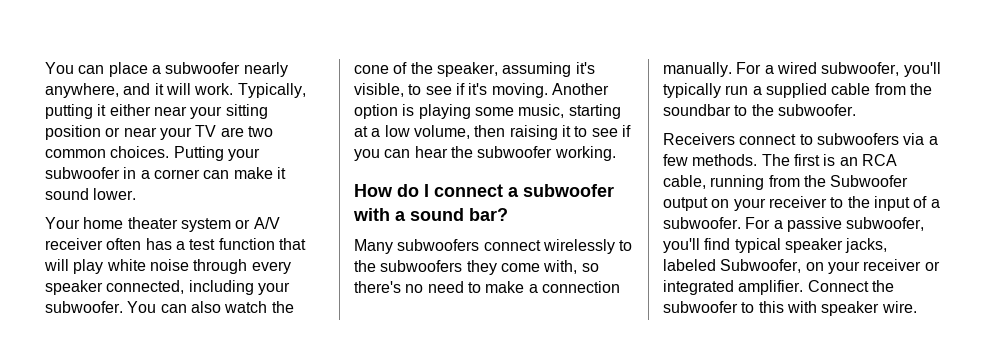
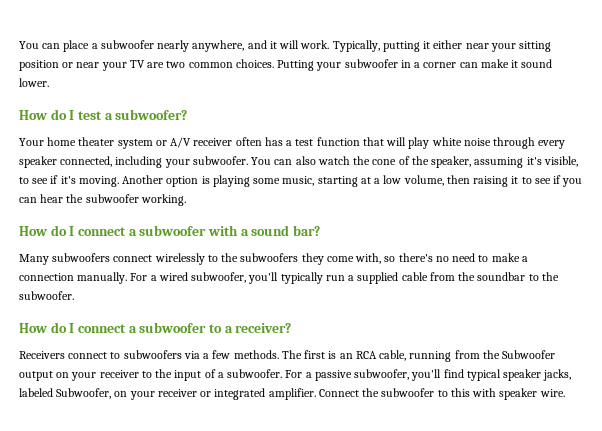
(137, 194) none -> [19,109,188,120] // How do I test a subwoofer?
(856, 110) none -> [19,322,292,333] // How do I connect a subwoofer to a receiver?

